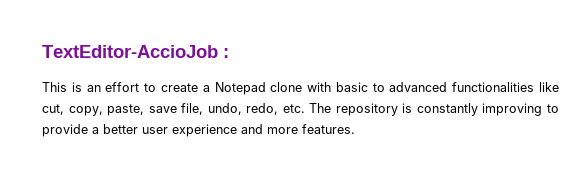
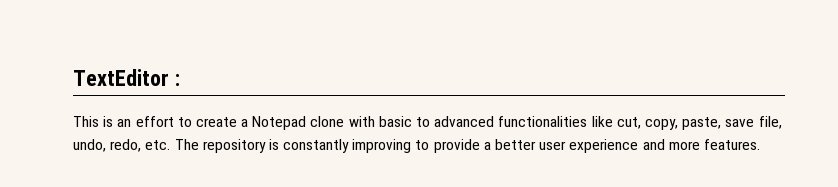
[42,45,218,58] TextEditor-AccioJob -> [73,69,169,86] TextEditor

